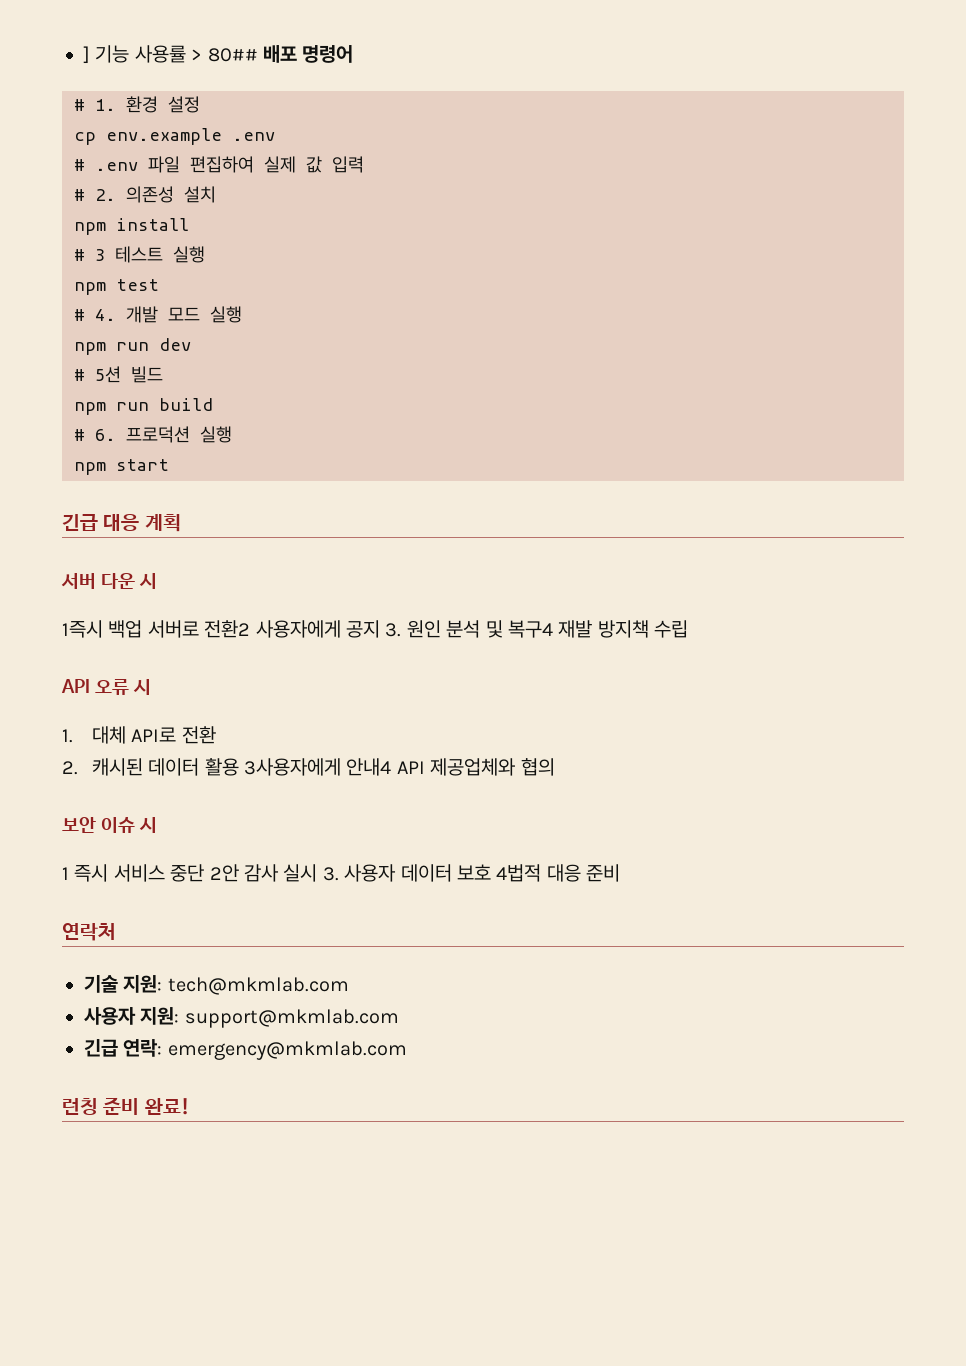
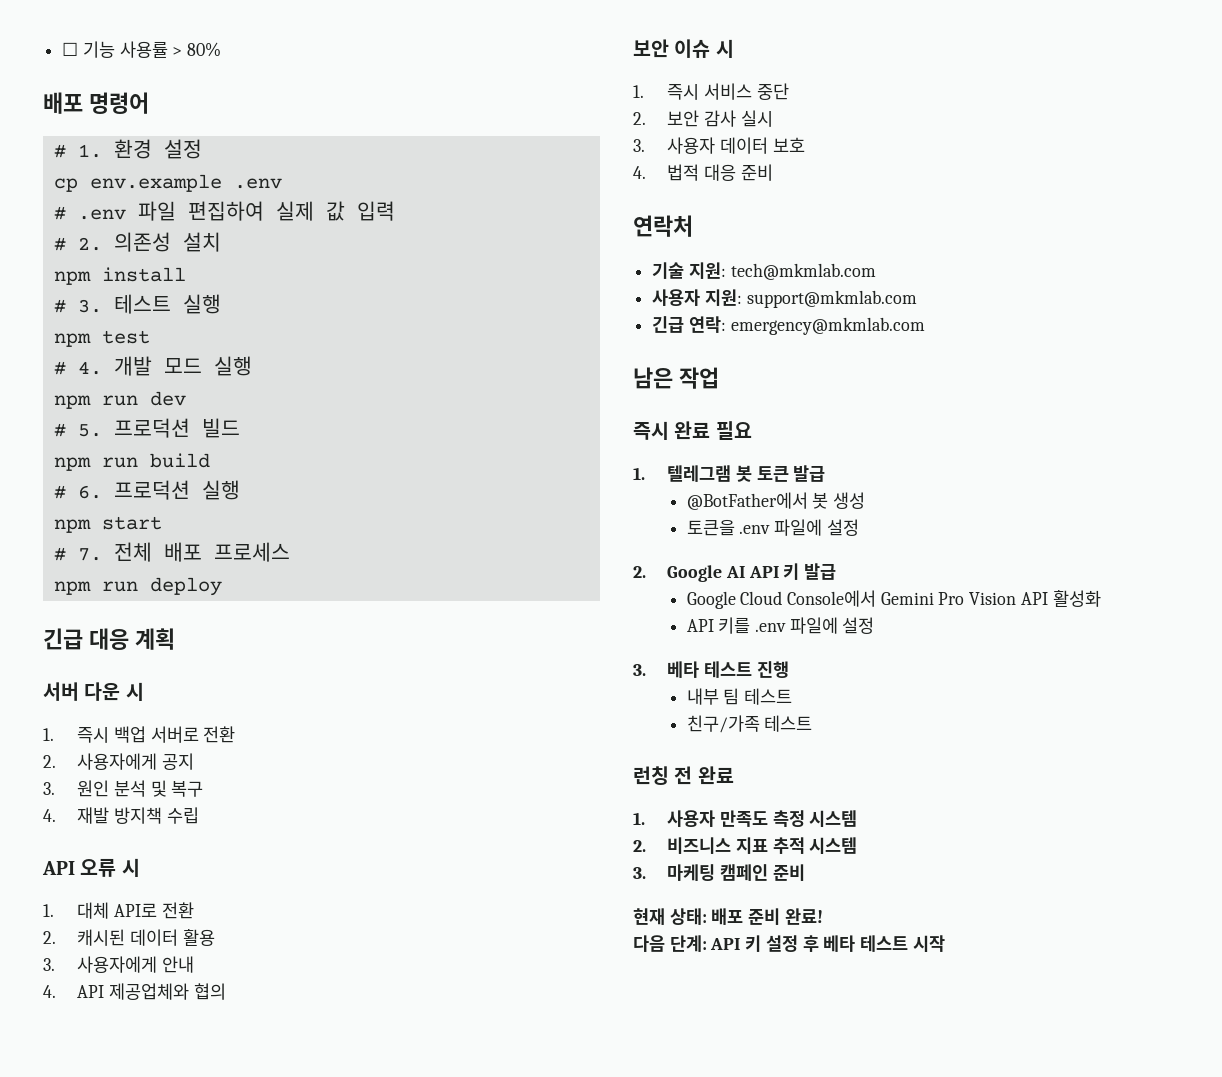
[83,46,90,64] ] -> [62,42,79,56] ☐
[207,48,258,62] 80## -> [187,42,222,57] 80% //
[95,249,105,261] 3 -> [77,299,102,313] 3.
[95,366,121,383] 5션 -> [77,418,190,438] 5. 프로덕션
(169, 465) none -> [53,542,290,562] [53,577,222,596] // # 7. 전체 배포 프로세스 // npm run deploy
[62,620,251,638] 1즉시 백업 서버로 전환2 -> [43,726,236,743] [43,755,56,768] 1. 즉시 백업 서버로 전환 // 2.
(380, 629) none -> (194, 761) //
[507,620,553,638] 복구4 -> [171,781,204,797] [43,809,56,822] 복구 // 4.
[244,758,392,776] 3사용자에게 안내4 -> [43,956,194,973] [43,985,56,998] // 3. 사용자에게 안내 // 4.
[62,867,69,880] 1 -> [633,85,644,98] 1.
[209,864,239,882] 2안 -> [633,110,700,127] // 2. 보안
(318, 873) none -> (773, 118) //
[496,864,542,882] 4법적 -> [633,164,700,181] // 4. 법적
[62,1097,190,1115] 런칭 준비 완료! -> [633,367,719,389] [633,421,752,440] [633,465,826,482] [686,492,865,510] [686,519,859,536] [633,563,837,582] [686,590,1101,609] [686,617,875,634] [633,661,789,678] [686,688,792,705] [686,715,813,733] [633,766,734,785] [633,810,858,827] [633,837,858,854] [633,864,805,881] [633,908,823,925] [633,935,945,952] 남은 작업 // 즉시 완료 필요 // 1. 텔레그램 봇 토큰 발급 // @BotFather에서 봇 생성 // 토큰을 .env 파일에 설정 // 2. Google AI API 키 발급 // Google Cloud Console에서 Gemini Pro Vision API 활성화 // API 키를 .env 파일에 설정 // 3. 베타 테스트 진행 // 내부 팀 테스트 // 친구/가족 테스트 // 런칭 전 완료 // 1. 사용자 만족도 측정 시스템 // 2. 비즈니스 지표 추적 시스템 // 3. 마케팅 캠페인 준비 // 현재 상태: 배포 준비 완료! // 다음 단계: API 키 설정 후 베타 테스트 시작

